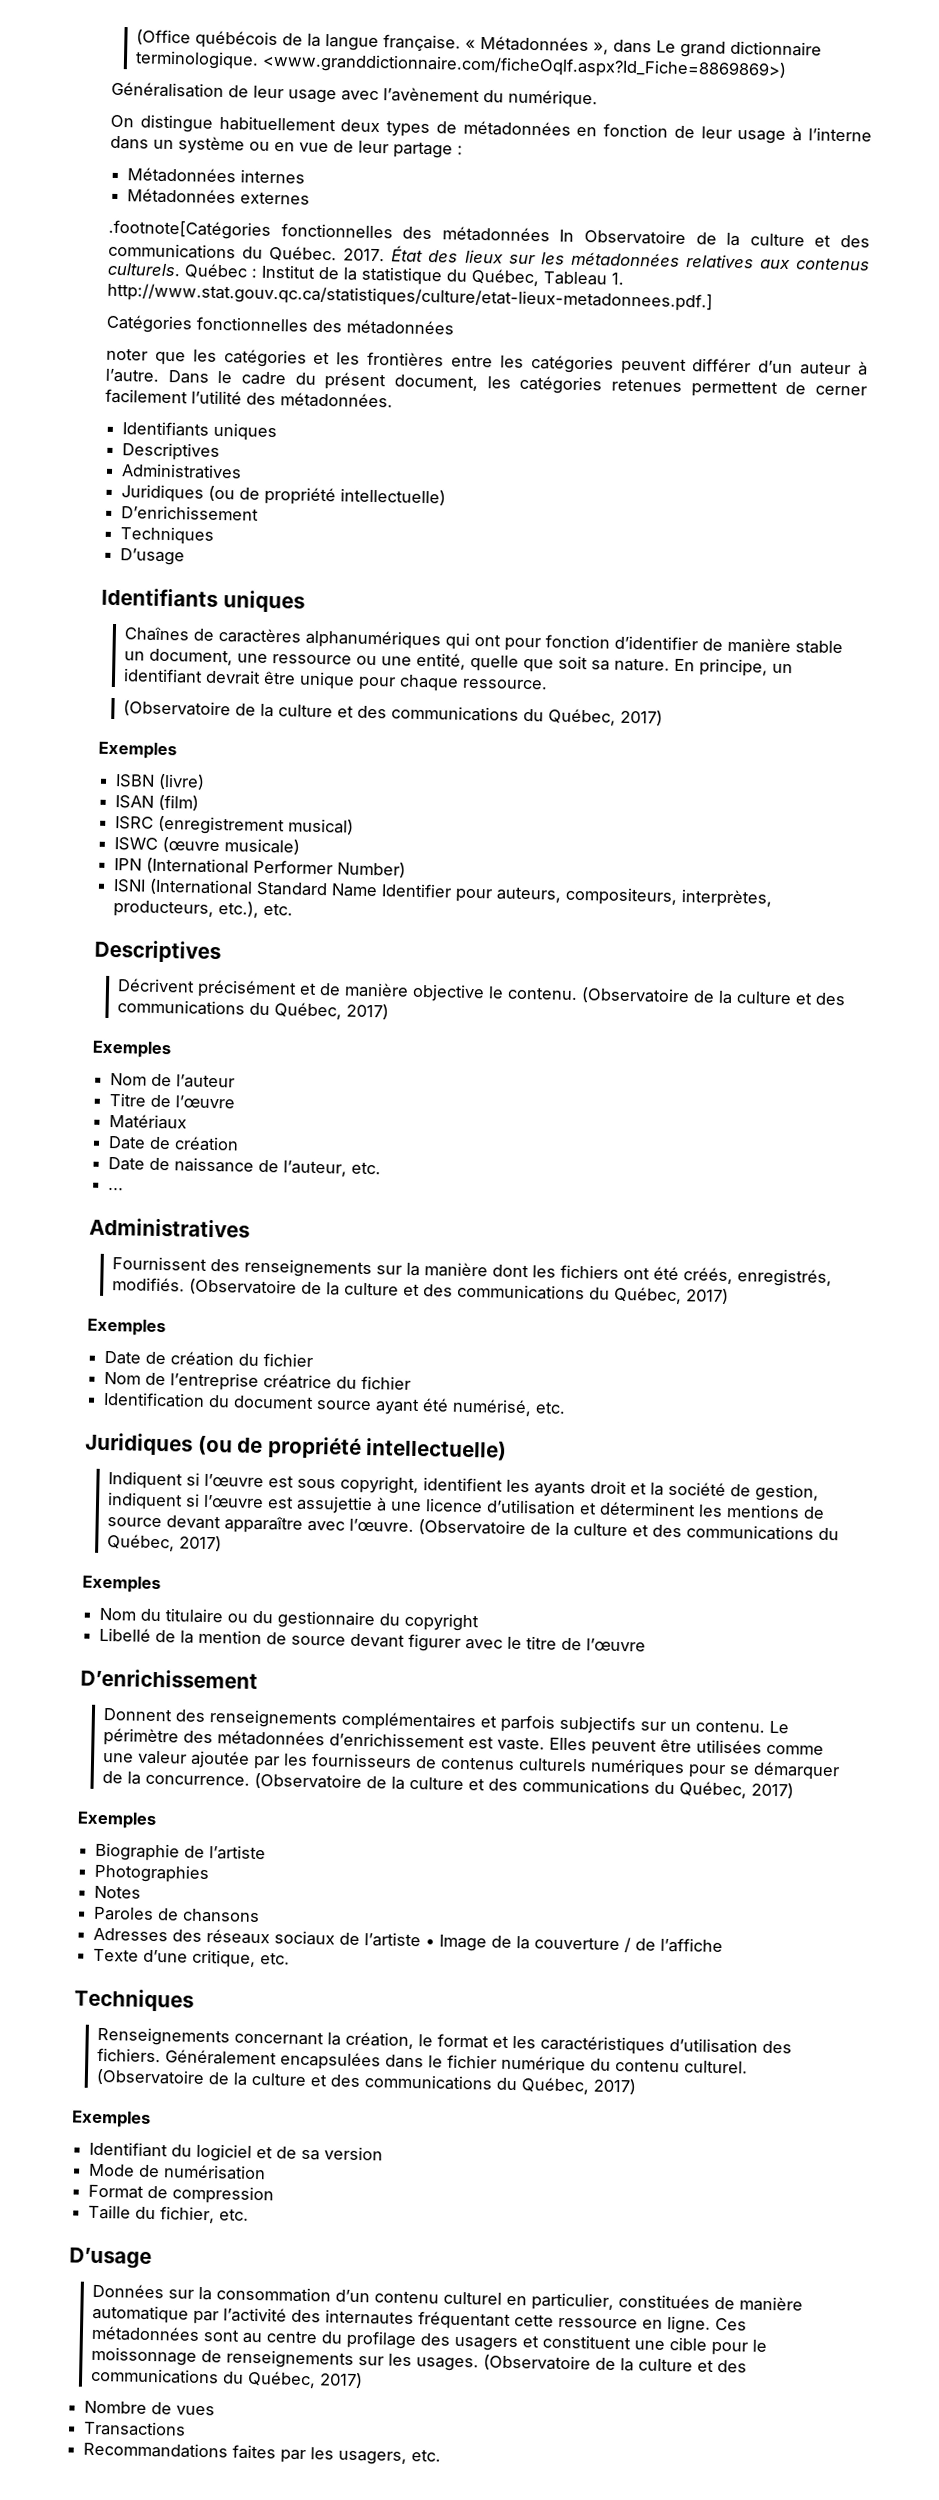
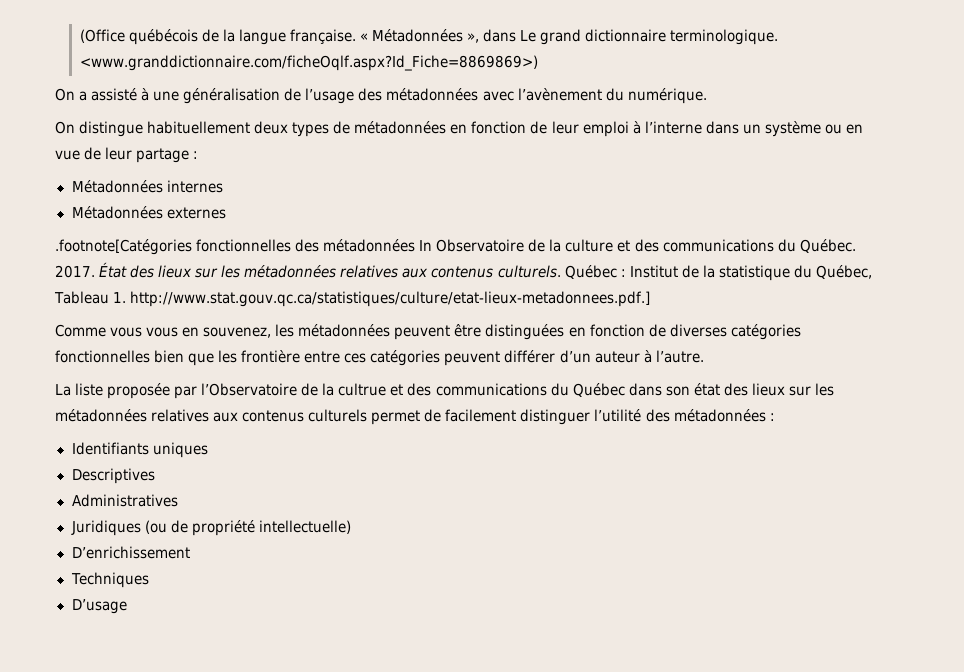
[111,81,337,104] Généralisation de leur usage -> [55,88,479,104] On a assisté à une généralisation de l’usage des métadonnées
[737,129,787,144] usage -> [582,121,629,137] emploi
[106,314,454,336] [106,347,524,368] Catégories fonctionnelles des métadonnées // noter que les catégories et les frontières entre les -> [55,324,801,340] [55,350,367,366] Comme vous vous en souvenez, les métadonnées peuvent être distinguées en fonction de diverses catégories fonctionnelles bien que les frontière entre ces
[167,369,867,398] [105,388,393,409] Dans le cadre du présent document, les catégories retenues permettent de cerner facilement l’utilité des métadonnées. -> [55,383,834,399] [55,409,775,425] // La liste proposée par l’Observatoire de la cultrue et des communications du Québec dans son état des lieux sur les métadonnées relatives aux contenus culturels permet de facilement distinguer l’utilité des métadonnées :
[101,587,305,613] [123,626,843,655] [123,648,793,677] [122,668,548,692] [122,700,663,726] [98,741,177,760] [115,773,206,790] [115,794,200,811] [115,815,355,836] [114,836,301,855] [114,857,407,878] [113,878,774,908] [113,900,294,918] [94,939,221,964] [116,978,846,1006] [116,999,389,1020] [92,1040,171,1059] [110,1073,236,1089] [109,1093,236,1109] [109,1114,188,1130] [108,1135,240,1152] [108,1156,382,1177] [108,1186,125,1191] [89,1217,250,1238] [111,1256,832,1288] [111,1277,729,1305] [87,1318,166,1337] [104,1350,314,1368] [104,1371,412,1391] [103,1391,567,1417] [84,1432,508,1461] [107,1471,819,1502] [106,1492,825,1519] [106,1515,839,1541] [106,1534,222,1552] [82,1575,161,1594] [99,1607,480,1632] [99,1627,647,1652] [80,1668,258,1689] [102,1707,789,1735] [102,1727,824,1756] [102,1750,840,1781] [101,1770,794,1799] [77,1811,157,1830] [95,1842,267,1862] [94,1863,211,1884] [94,1885,142,1899] [93,1906,261,1924] [93,1927,724,1954] [93,1948,291,1968] [74,1988,194,2012] [96,2026,792,2055] [96,2047,748,2075] [95,2068,636,2095] [71,2110,151,2128] [89,2141,384,2162] [88,2163,267,2181] [88,2184,275,2205] [88,2204,250,2224] [69,2247,152,2270] [91,2283,803,2312] [91,2304,747,2334] [90,2325,767,2356] [90,2346,747,2373] [90,2367,363,2389] [84,2400,216,2416] [83,2420,187,2437] [83,2441,442,2466] // Identifiants uniques // Chaînes de caractères alphanumériques qui ont pour fonction d’identifier de manière stable un document, une ressource ou une entité, quelle que soit sa nature. En principe, un identifiant devrait être unique pour chaque ressource. // (Observatoire de la culture et des communications du Québec, 2017) // Exemples // ISBN (livre) // ISAN (film) // ISRC (enregistrement musical) // ISWC (œuvre musicale) // IPN (International Performer Number) // ISNI (International Standard Name Identifier pour auteurs, compositeurs, interprètes, producteurs, etc.), etc. // Descriptives // Décrivent précisément et de manière objective le contenu. (Observatoire de la culture et des communications du Québec, 2017) // Exemples // Nom de l’auteur // Titre de l’œuvre // Matériaux // Date de création // Date de naissance de l’auteur, etc. // ... // Administratives // Fournissent des renseignements sur la manière dont les fichiers ont été créés, enregistrés, modifiés. (Observatoire de la culture et des communications du Québec, 2017) // Exemples // Date de création du fichier // Nom de l’entreprise créatrice du fichier // Identification du document source ayant été numérisé, etc. // Juridiques (ou de propriété intellectuelle) // Indiquent si l’œuvre est sous copyright, identifient les ayants droit et la société de gestion, indiquent si l’œuvre est assujettie à une licence d’utilisation et déterminent les mentions de source devant apparaître avec l’œuvre. (Observatoire de la culture et des communications du Québec, 2017) // Exemples // Nom du titulaire ou du gestionnaire du copyright // Libellé de la mention de source devant figurer avec le titre de l’œuvre // D’enrichissement // Donnent des renseignements complémentaires et parfois subjectifs sur un contenu. Le périmètre des métadonnées d’enrichissement est vaste. Elles peuvent être utilisées comme une valeur ajoutée par les fournisseurs de contenus culturels numériques pour se démarquer de la concurrence. (Observatoire de la culture et des communications du Québec, 2017) // Exemples // Biographie de l’artiste // Photographies // Notes // Paroles de chansons // Adresses des réseaux sociaux de l’artiste • Image de la couverture / de l’affiche // Texte d’une critique, etc. // Techniques // Renseignements concernant la création, le format et les caractéristiques d’utilisation des fichiers. Généralement encapsulées dans le fichier numérique du contenu culturel. (Observatoire de la culture et des communications du Québec, 2017) // Exemples // Identifiant du logiciel et de sa version // Mode de numérisation // Format de compression // Taille du fichier, etc. // D’usage // Données sur la consommation d’un contenu culturel en particulier, constituées de manière automatique par l’activité des internautes fréquentant cette ressource en ligne. Ces métadonnées sont au centre du profilage des usagers et constituent une cible pour le moissonnage de renseignements sur les usages. (Observatoire de la culture et des communications du Québec, 2017) // Nombre de vues // Transactions // Recommandations faites par les usagers, etc. -> (127, 606) none

